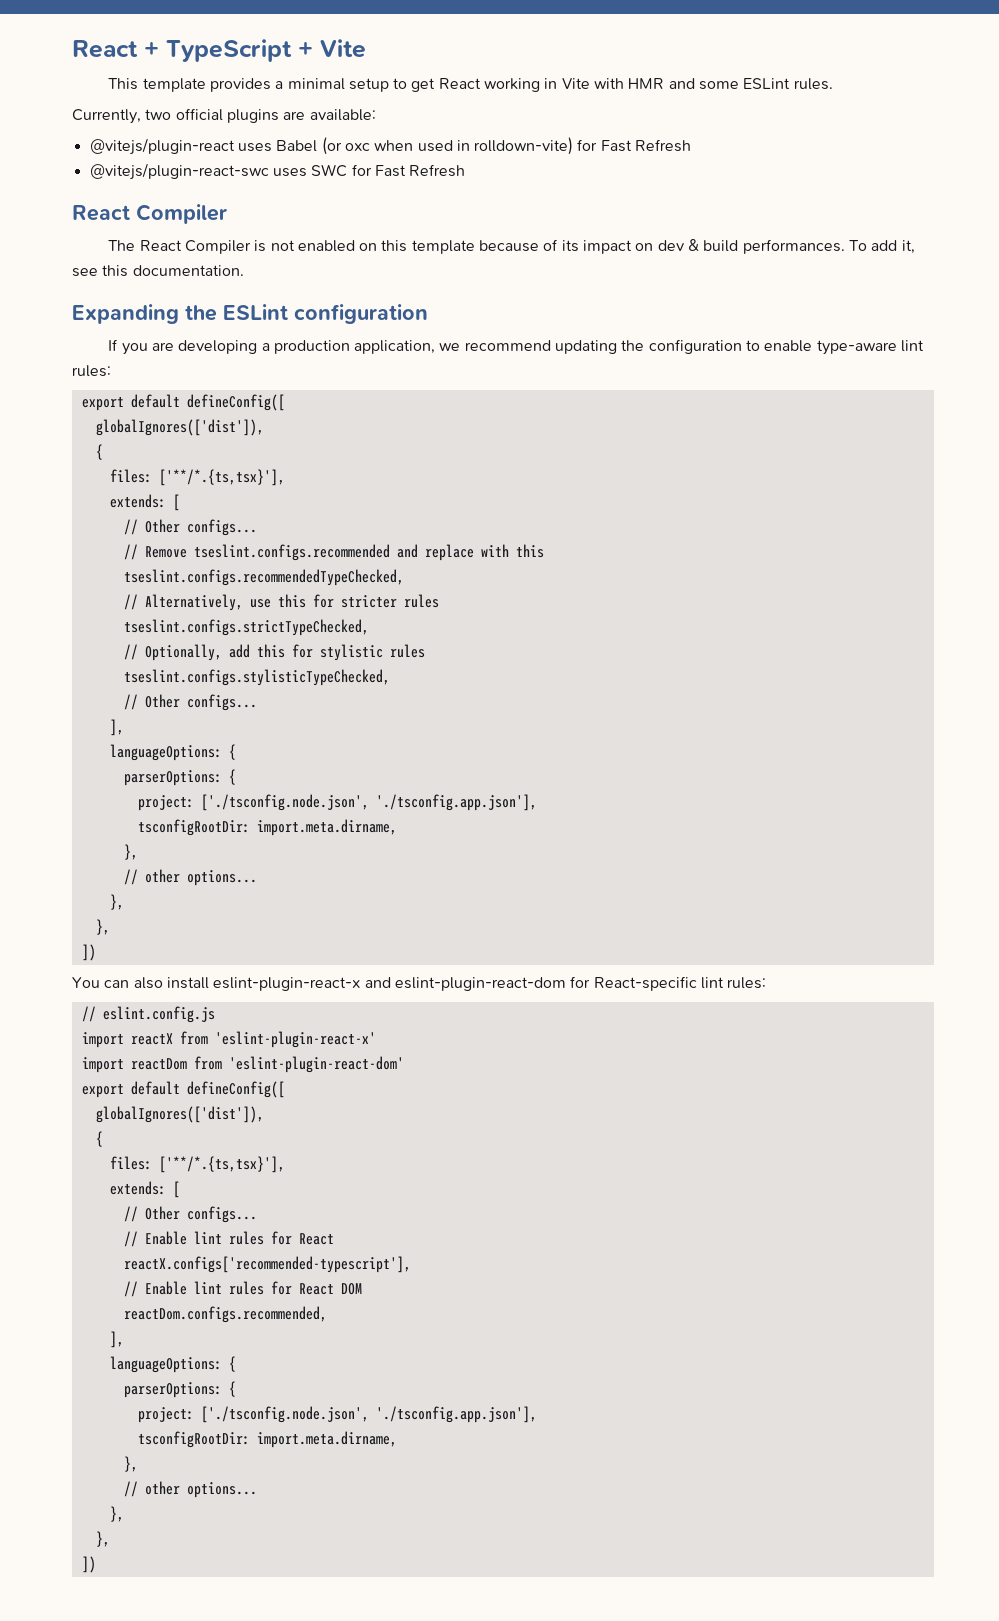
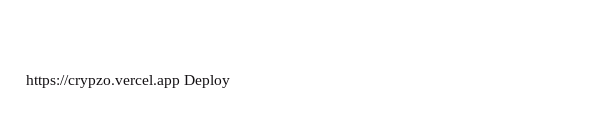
[72,39,366,62] [108,78,833,92] [72,108,376,124] [89,137,692,155] [89,163,466,180] [72,204,227,224] [108,239,915,254] [72,265,244,277] [72,304,428,324] [108,339,925,355] [72,365,111,377] [81,394,285,411] [95,419,264,436] [95,444,103,460] [109,469,285,486] [109,494,180,511] [123,519,257,536] [123,544,544,561] [123,569,404,586] [123,594,439,611] [123,619,369,636] [123,644,425,661] [123,669,390,686] [123,694,257,711] [109,719,124,736] [109,744,236,761] [123,769,236,786] [137,794,537,811] [137,819,397,836] [123,844,138,860] [123,869,257,886] [109,894,124,910] [95,919,110,935] [81,944,96,961] [72,976,767,991] [81,1006,215,1023] [81,1031,376,1048] [81,1056,404,1073] [81,1081,285,1098] [95,1106,264,1123] [95,1131,103,1147] [109,1156,285,1173] [109,1181,180,1198] [123,1206,257,1223] [123,1231,334,1247] [123,1256,411,1273] [123,1281,362,1297] [123,1306,327,1323] [109,1331,124,1348] [109,1356,236,1373] [123,1381,236,1398] [137,1406,537,1423] [137,1431,397,1448] [123,1456,138,1472] [123,1481,257,1498] [109,1506,124,1522] [95,1531,110,1547] [81,1556,96,1573] React + TypeScript + Vite // This template provides a minimal setup to get React working in Vite with HMR and some ESLint rules. // Currently, two official plugins are available: // @vitejs/plugin-react uses Babel (or oxc when used in rolldown-vite) for Fast Refresh // @vitejs/plugin-react-swc uses SWC for Fast Refresh // React Compiler // The React Compiler is not enabled on this template because of its impact on dev & build performances. To add it, see this documentation. // Expanding the ESLint configuration // If you are developing a production application, we recommend updating the configuration to enable type-aware lint rules: // export default defineConfig([ // globalIgnores(['dist']), // { // files: ['**/*.{ts,tsx}'], // extends: [ // // Other configs... // // Remove tseslint.configs.recommended and replace with this // tseslint.configs.recommendedTypeChecked, // // Alternatively, use this for stricter rules // tseslint.configs.strictTypeChecked, // // Optionally, add this for stylistic rules // tseslint.configs.stylisticTypeChecked, // // Other configs... // ], // languageOptions: { // parserOptions: { // project: ['./tsconfig.node.json', './tsconfig.app.json'], // tsconfigRootDir: import.meta.dirname, // }, // // other options... // }, // }, // ]) // You can also install eslint-plugin-react-x and eslint-plugin-react-dom for React-specific lint rules: // // eslint.config.js // import reactX from 'eslint-plugin-react-x' // import reactDom from 'eslint-plugin-react-dom' // export default defineConfig([ // globalIgnores(['dist']), // { // files: ['**/*.{ts,tsx}'], // extends: [ // // Other configs... // // Enable lint rules for React // reactX.configs['recommended-typescript'], // // Enable lint rules for React DOM // reactDom.configs.recommended, // ], // languageOptions: { // parserOptions: { // project: ['./tsconfig.node.json', './tsconfig.app.json'], // tsconfigRootDir: import.meta.dirname, // }, // // other options... // }, // }, // ]) -> [26,75,231,88] https://crypzo.vercel.app Deploy

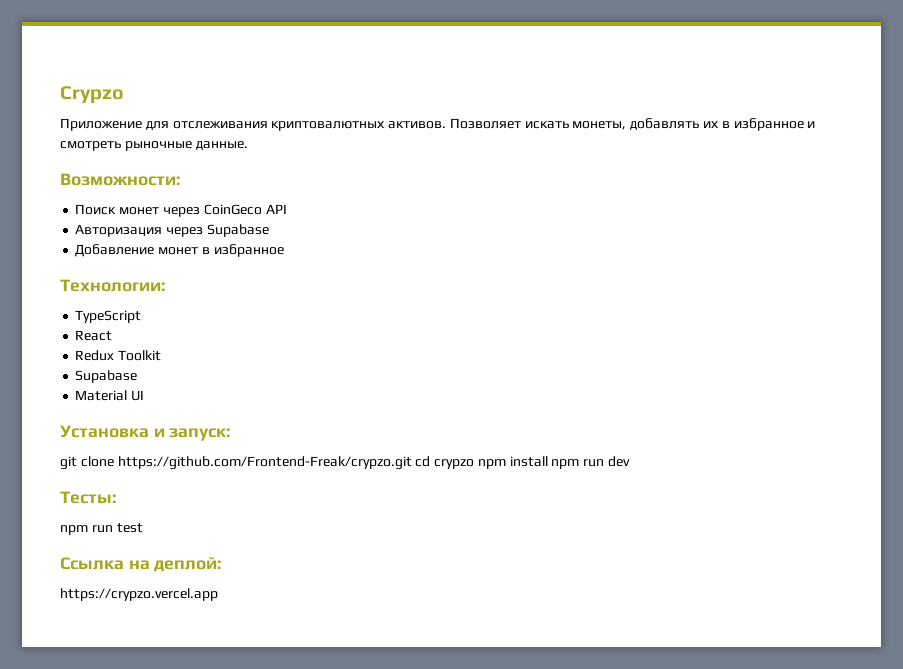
[26,75,231,88] https://crypzo.vercel.app Deploy -> [60,86,124,104] [60,118,816,131] [60,141,248,151] [60,173,180,186] [75,204,287,217] [75,224,269,237] [75,244,284,257] [60,279,165,292] [75,310,142,323] [75,330,113,341] [75,350,162,361] [75,370,138,383] [75,390,145,401] [60,425,231,441] [60,456,631,470] [60,491,116,504] [60,523,143,535] [60,557,222,572] [60,588,218,601] Crypzo // Приложение для отслеживания криптовалютных активов. Позволяет искать монеты, добавлять их в избранное и смотреть рыночные данные. // Возможности: // Поиск монет через CoinGeco API // Авторизация через Supabase // Добавление монет в избранное // Технологии: // TypeScript // React // Redux Toolkit // Supabase // Material UI // Установка и запуск: // git clone https://github.com/Frontend-Freak/crypzo.git cd crypzo npm install npm run dev // Тесты: // npm run test // Ссылка на деплой: // https://crypzo.vercel.app

